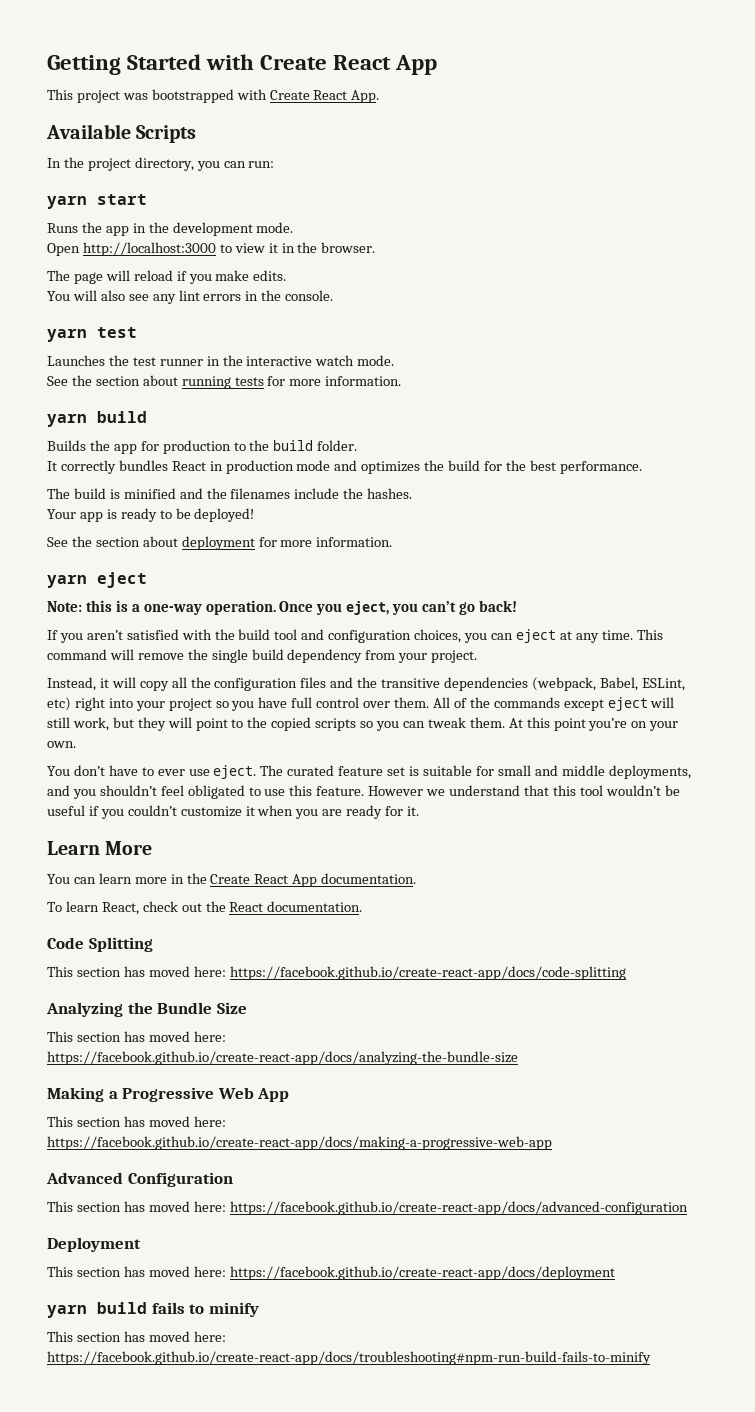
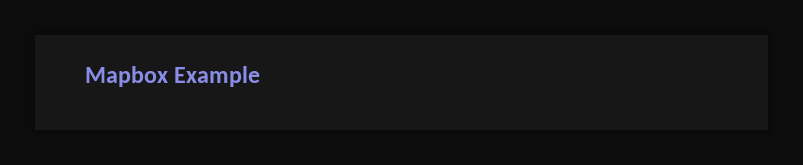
[47,54,438,75] [47,89,380,103] [46,124,197,143] [47,157,275,171] [47,194,147,209] [47,222,294,236] [47,242,376,256] [47,270,287,284] [47,290,334,304] [47,327,137,342] [47,355,395,366] [47,375,402,389] [47,411,147,427] [47,440,358,454] [47,460,642,474] [47,488,413,499] [47,508,255,522] [47,536,393,550] [47,572,147,588] [47,600,517,615] [47,629,663,643] [47,649,478,663] [47,677,685,691] [47,697,675,711] [47,717,679,731] [47,741,76,748] [47,765,691,779] [47,785,680,799] [47,805,420,819] [47,841,153,855] [47,873,417,887] [47,901,363,915] [47,937,153,952] [47,966,626,980] [46,1002,247,1017] [47,1031,226,1042] [47,1051,518,1065] [47,1087,290,1102] [47,1116,226,1127] [47,1136,552,1150] [46,1172,233,1187] [47,1201,688,1215] [47,1237,141,1252] [47,1266,615,1280] [47,1302,259,1318] [47,1331,226,1342] [47,1351,651,1365] Getting Started with Create React App // This project was bootstrapped with Create React App. // Available Scripts // In the project directory, you can run: // yarn start // Runs the app in the development mode. // Open http://localhost:3000 to view it in the browser. // The page will reload if you make edits. // You will also see any lint errors in the console. // yarn test // Launches the test runner in the interactive watch mode. // See the section about running tests for more information. // yarn build // Builds the app for production to the build folder. // It correctly bundles React in production mode and optimizes the build for the best performance. // The build is minified and the filenames include the hashes. // Your app is ready to be deployed! // See the section about deployment for more information. // yarn eject // Note: this is a one-way operation. Once you eject, you can’t go back! // If you aren’t satisfied with the build tool and configuration choices, you can eject at any time. This command will remove the single build dependency from your project. // Instead, it will copy all the configuration files and the transitive dependencies (webpack, Babel, ESLint, etc) right into your project so you have full control over them. All of the commands except eject will still work, but they will point to the copied scripts so you can tweak them. At this point you’re on your own. // You don’t have to ever use eject. The curated feature set is suitable for small and middle deployments, and you shouldn’t feel obligated to use this feature. However we understand that this tool wouldn’t be useful if you couldn’t customize it when you are ready for it. // Learn More // You can learn more in the Create React App documentation. // To learn React, check out the React documentation. // Code Splitting // This section has moved here: https://facebook.github.io/create-react-app/docs/code-splitting // Analyzing the Bundle Size // This section has moved here: https://facebook.github.io/create-react-app/docs/analyzing-the-bundle-size // Making a Progressive Web App // This section has moved here: https://facebook.github.io/create-react-app/docs/making-a-progressive-web-app // Advanced Configuration // This section has moved here: https://facebook.github.io/create-react-app/docs/advanced-configuration // Deployment // This section has moved here: https://facebook.github.io/create-react-app/docs/deployment // yarn build fails to minify // This section has moved here: https://facebook.github.io/create-react-app/docs/troubleshooting#npm-run-build-fails-to-minify -> [85,66,261,87] Mapbox Example

